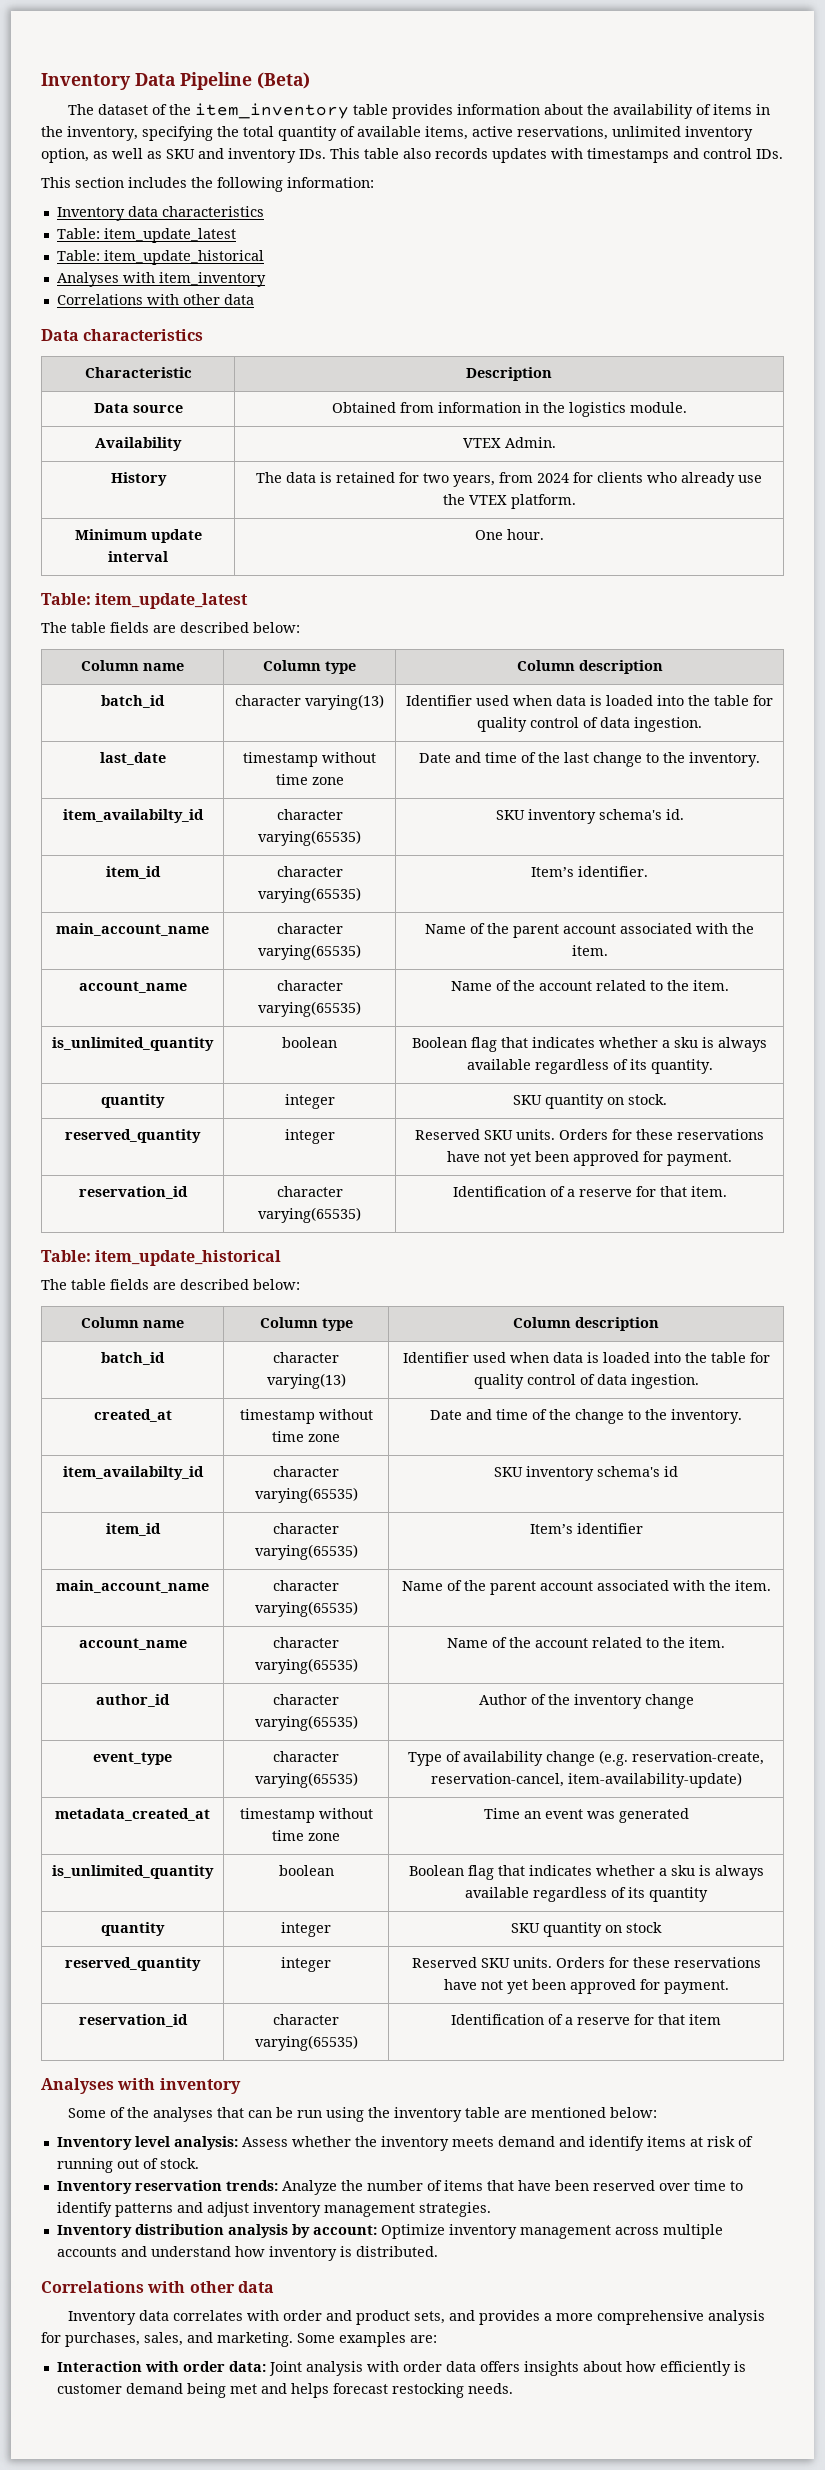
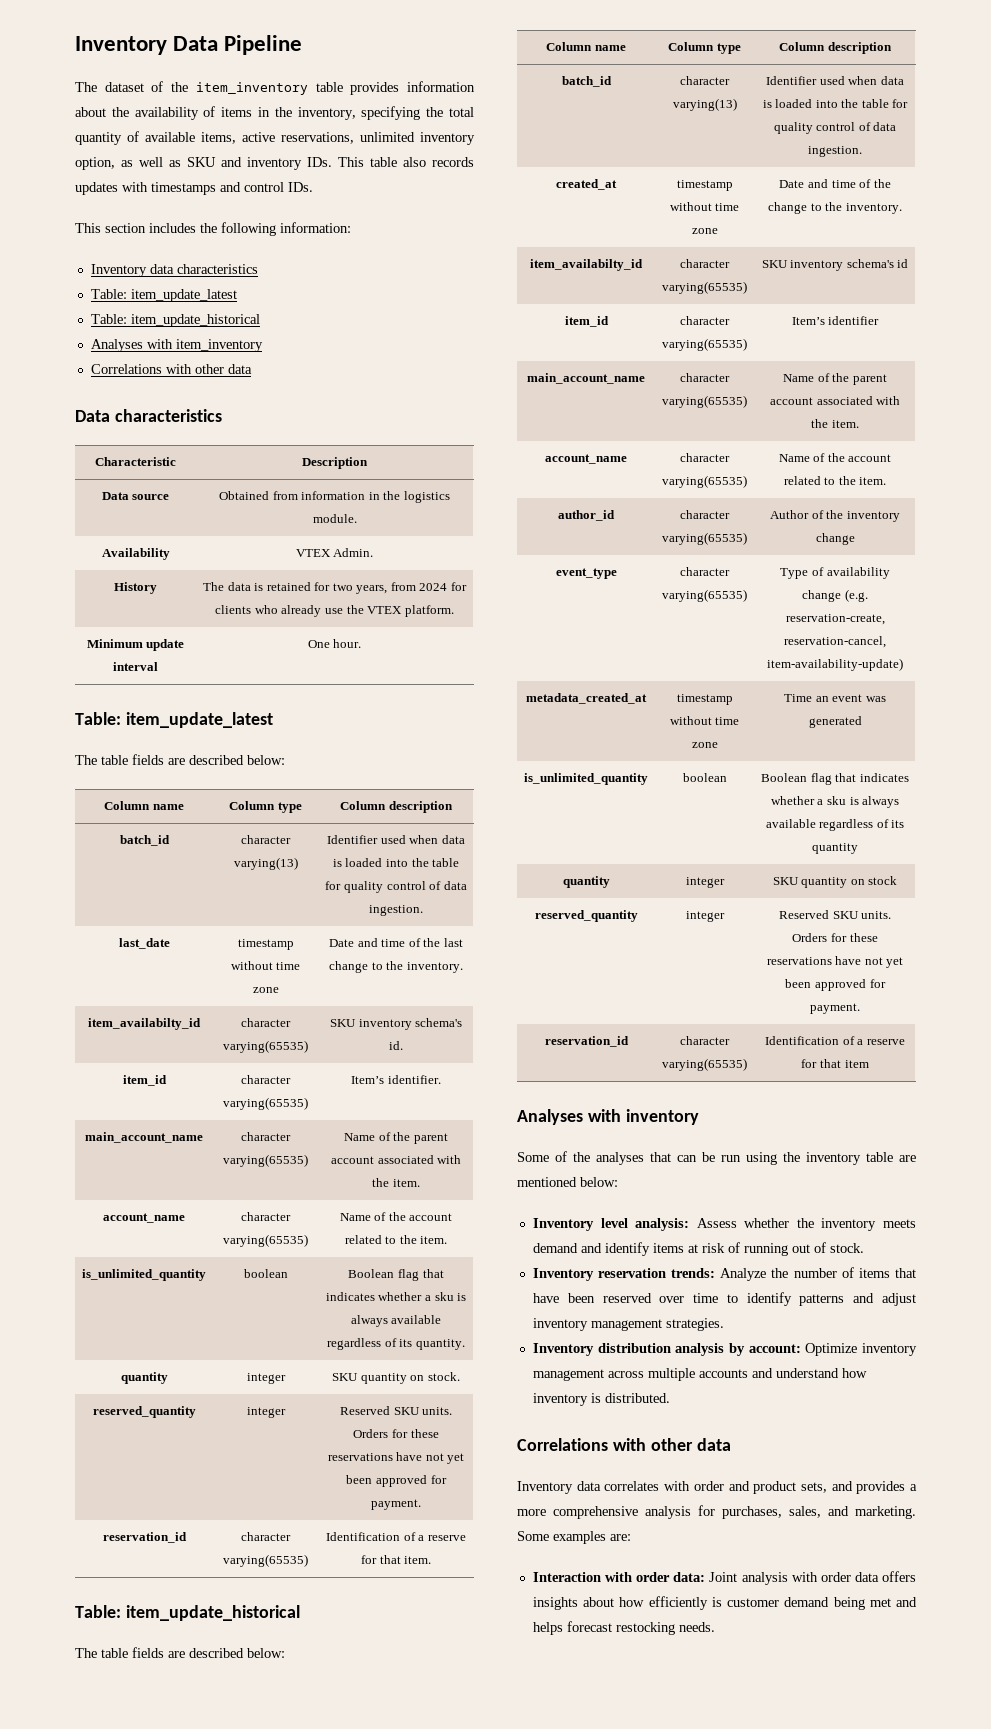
[257,72,310,89] (Beta) -> (303, 45) none

